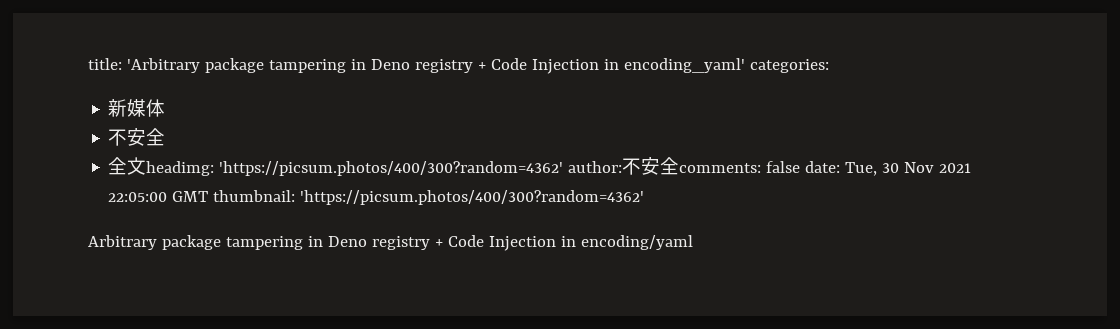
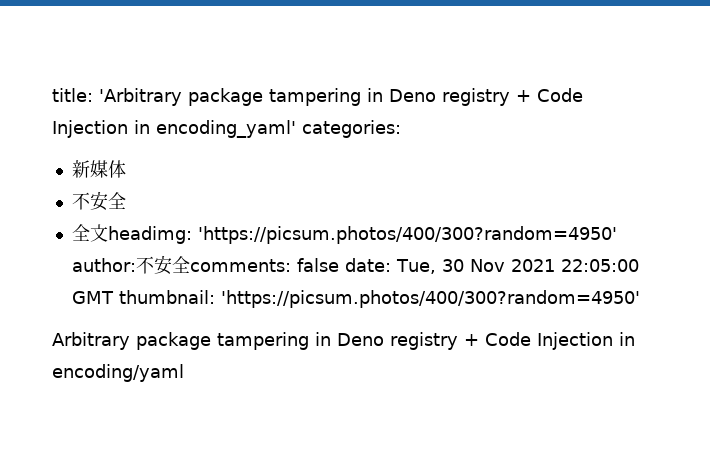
[219,161,564,176] 'https://picsum.photos/400/300?random=4362' -> [197,226,617,244] 'https://picsum.photos/400/300?random=4950'
[300,190,645,205] 'https://picsum.photos/400/300?random=4362' -> [220,290,640,308] 'https://picsum.photos/400/300?random=4950'

